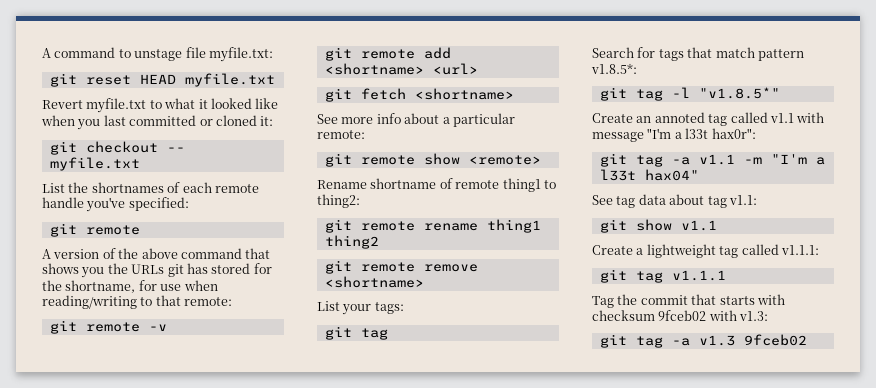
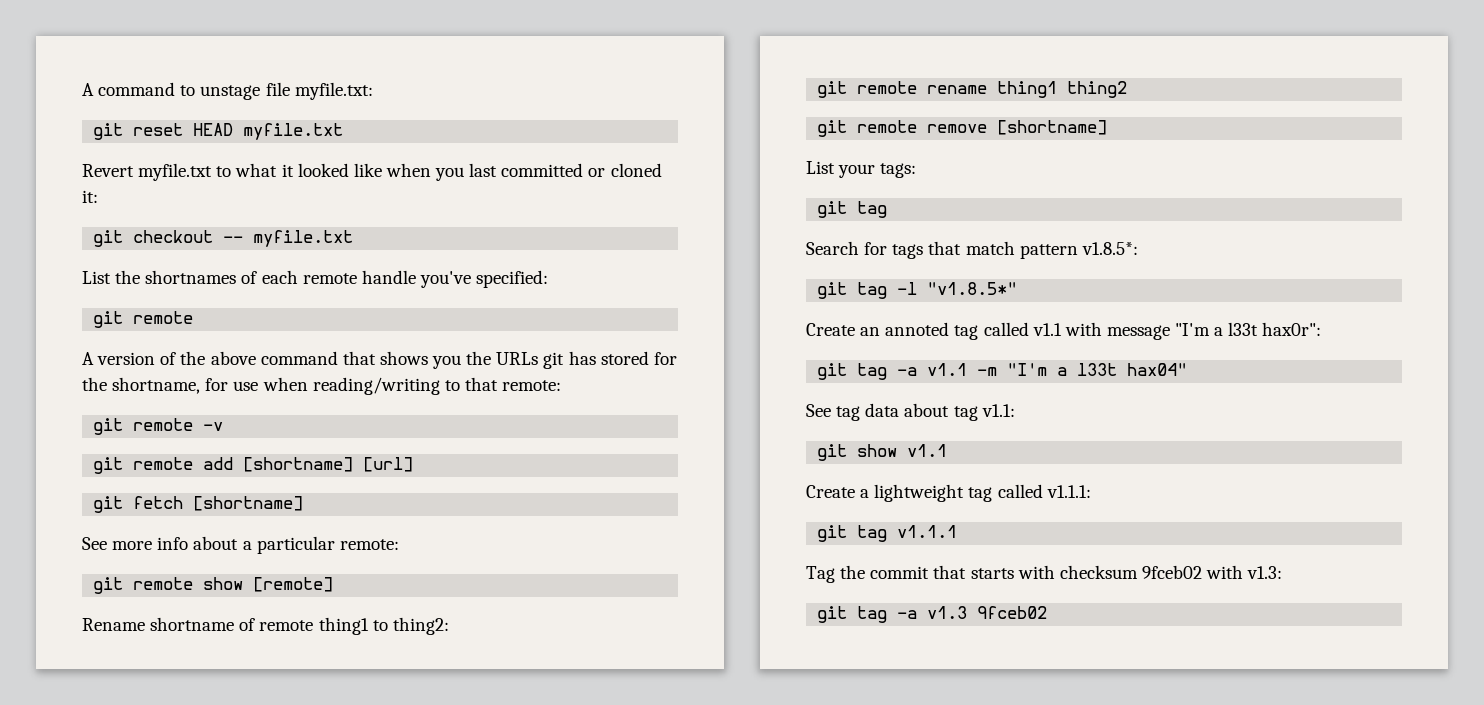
[324,63,478,75] <shortname> <url> -> [243,457,414,472] [shortname] [url]
[414,88,514,100] <shortname> -> [193,496,304,511] [shortname]
[468,155,541,165] <remote> -> [253,577,334,592] [remote]
[324,276,424,288] <shortname> -> [997,120,1108,135] [shortname]

